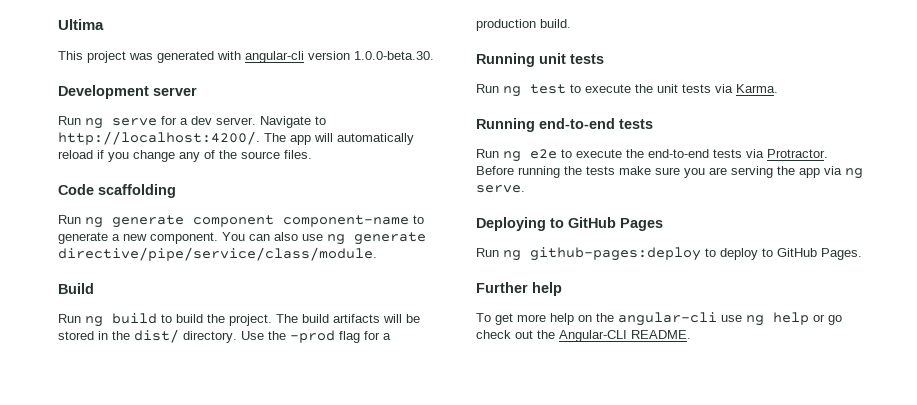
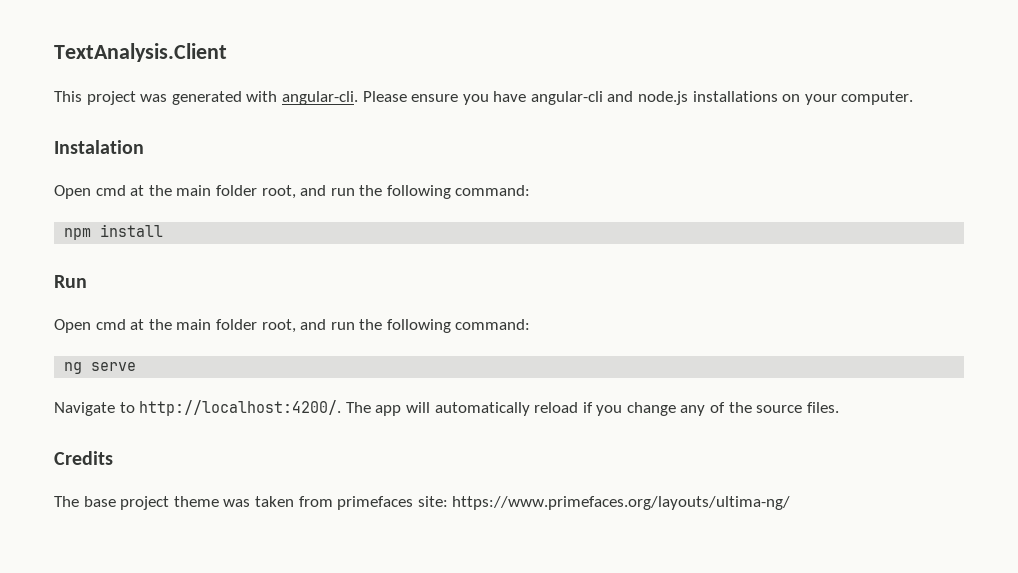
[58,19,104,30] Ultima -> [54,43,227,62] TextAnalysis.Client
[245,51,434,63] [58,85,197,99] [58,116,256,129] angular-cli version 1.0.0-beta.30. // Development server // Run ng serve for a dev server. -> [281,91,914,105] [54,140,144,154] [54,185,531,199] [64,224,164,240] [54,275,87,288] [54,319,531,333] [64,362,137,374] angular-cli. Please ensure you have angular-cli and node.js installations on your computer. // Instalation // Open cmd at the main folder root, and run the following command: // npm install // Run // Open cmd at the main folder root, and run the following command: // ng serve //
[58,184,176,198] [58,215,424,228] [58,232,426,245] [58,247,377,261] [58,283,94,294] [58,313,420,327] [58,329,391,343] [476,19,571,31] [476,53,604,67] [476,84,778,97] [476,118,653,132] [476,149,828,162] [476,166,863,179] [476,185,525,193] [476,217,663,231] [476,247,862,261] [476,282,562,296] [476,312,842,326] [476,330,691,342] Code scaffolding // Run ng generate component component-name to generate a new component. You can also use ng generate directive/pipe/service/class/module. // Build // Run ng build to build the project. The build artifacts will be stored in the dist/ directory. Use the -prod flag for a production build. // Running unit tests // Run ng test to execute the unit tests via Karma. // Running end-to-end tests // Run ng e2e to execute the end-to-end tests via Protractor. Before running the tests make sure you are serving the app via ng serve. // Deploying to GitHub Pages // Run ng github-pages:deploy to deploy to GitHub Pages. // Further help // To get more help on the angular-cli use ng help or go check out the Angular-CLI README. -> [54,451,113,465] [54,496,791,510] Credits // The base project theme was taken from primefaces site: https://www.primefaces.org/layouts/ultima-ng/

